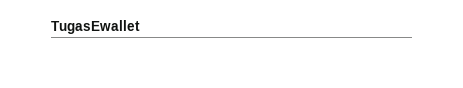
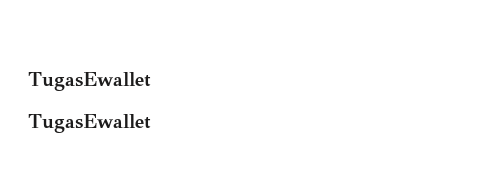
[51,20,140,34] TugasEwallet -> [28,72,151,91] [28,114,151,133] TugasEwallet // TugasEwallet

